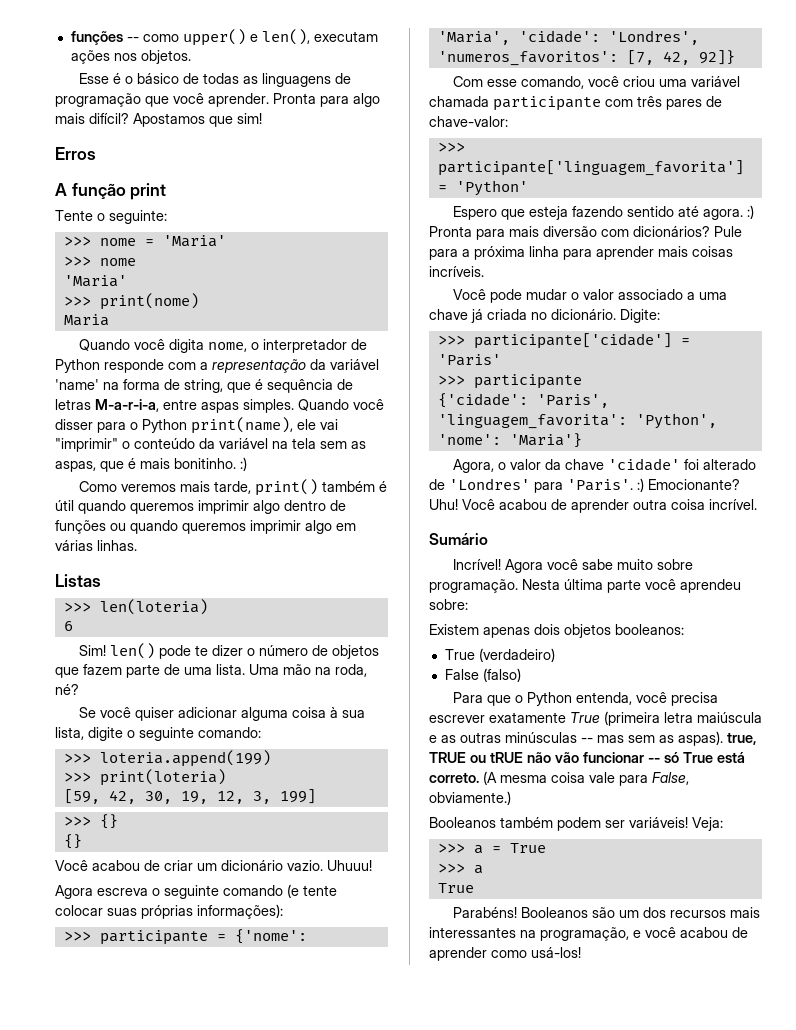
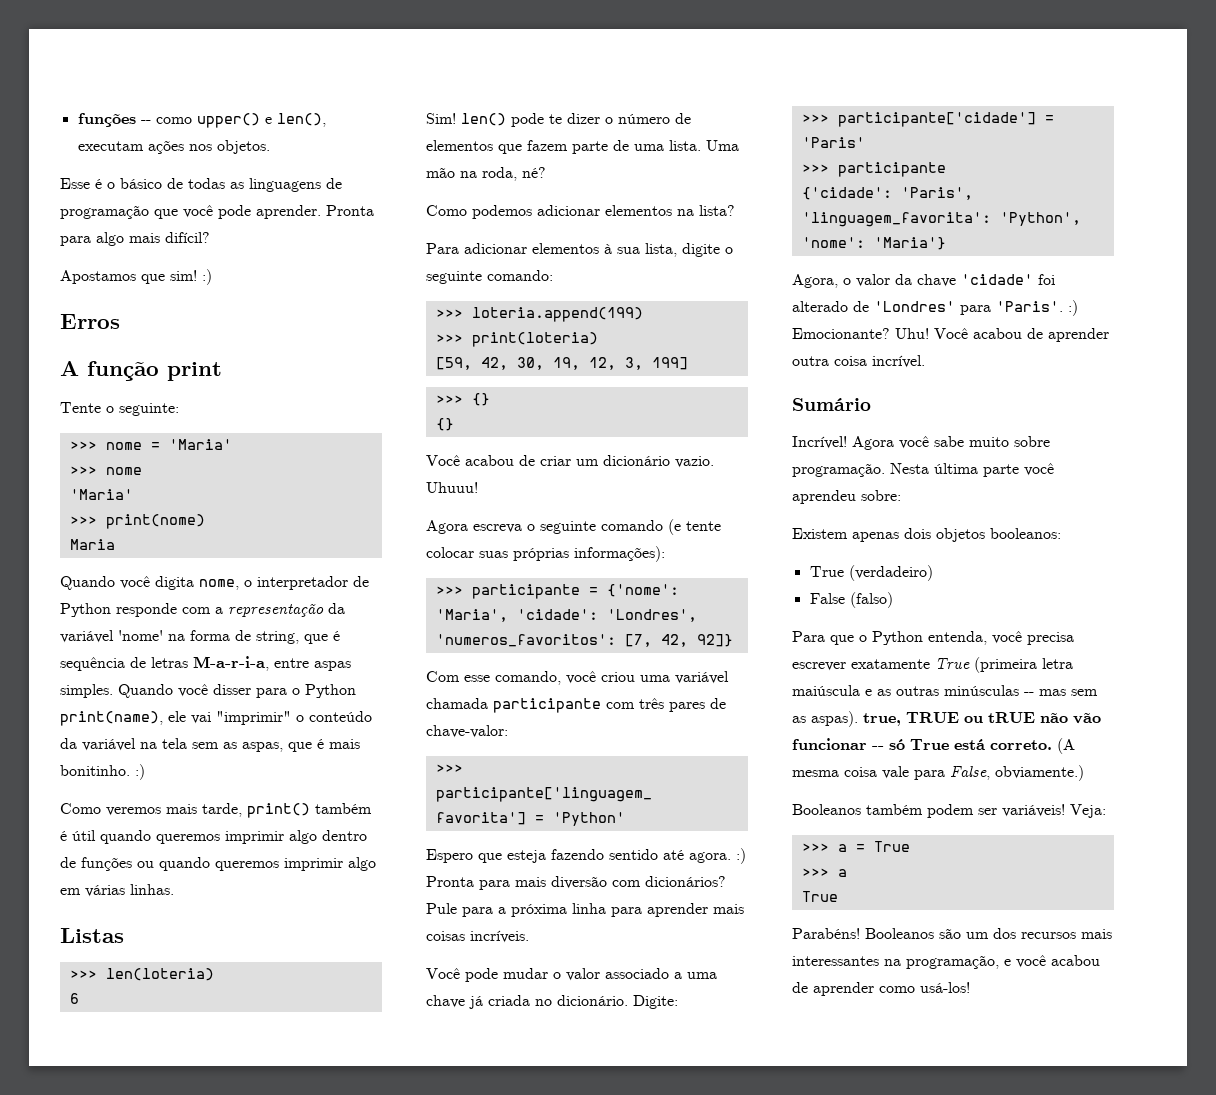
(204, 98) none -> [218,205,251,219] pode
(129, 118) none -> (210, 237) //
(262, 118) none -> [202,269,212,285] :)
[55,379,99,390] 'name' -> [118,630,163,641] 'nome'
[332,645,380,659] objetos -> [426,140,493,151] elementos
[79,707,327,721] Se você quiser adicionar alguma coisa -> [426,205,735,219] [426,243,599,254] Como podemos adicionar elementos na lista? // Para adicionar elementos

